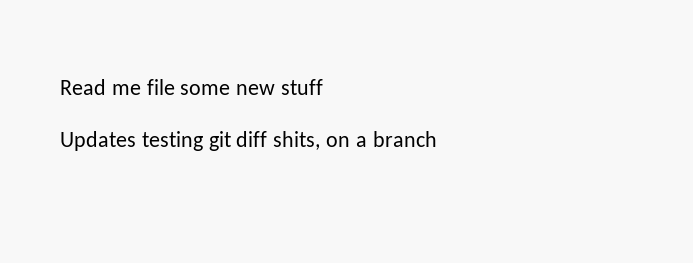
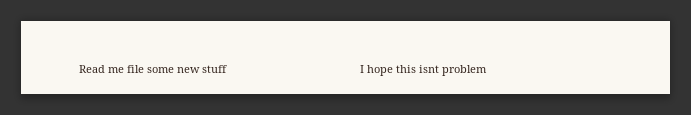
[60,131,437,151] Updates testing git diff shits, on a branch -> [360,65,487,76] I hope this isnt problem

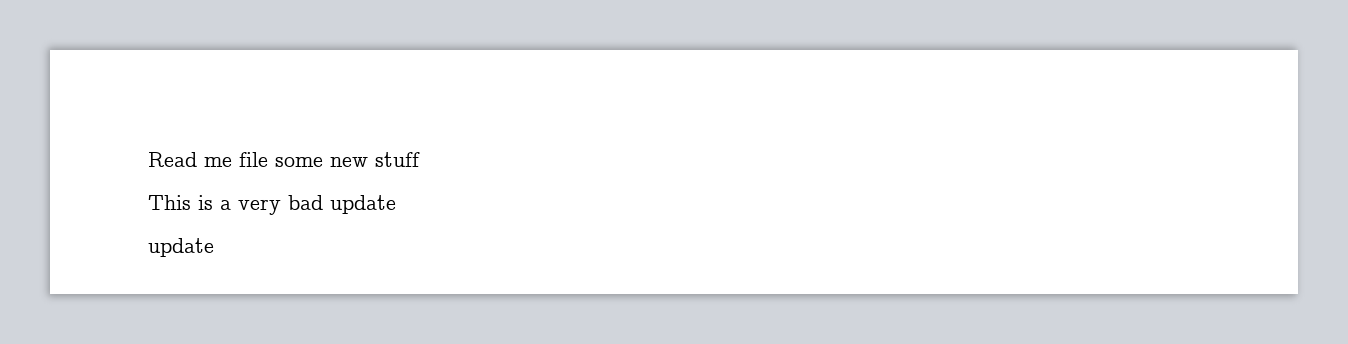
[360,65,487,76] I hope this isnt problem -> [148,195,396,215] [148,238,214,257] This is a very bad update // update

